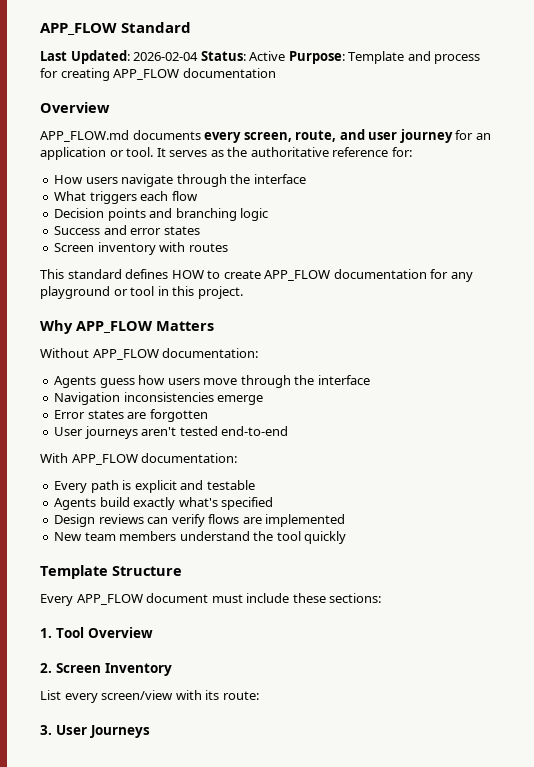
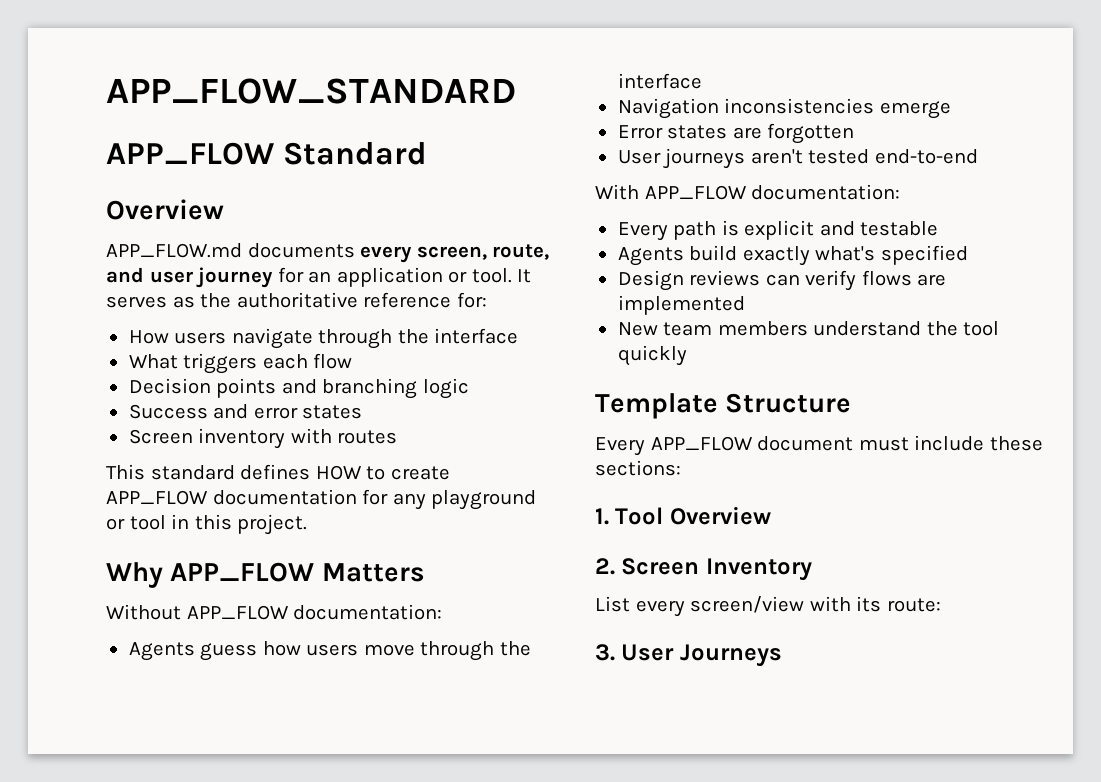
(40, 29) none -> [106,78,516,104] APP_FLOW_STANDARD //
[40,50,481,64] [40,68,276,81] // Last Updated: 2026-02-04 Status: Active Purpose: Template and process for creating APP_FLOW documentation -> (427, 153) none

